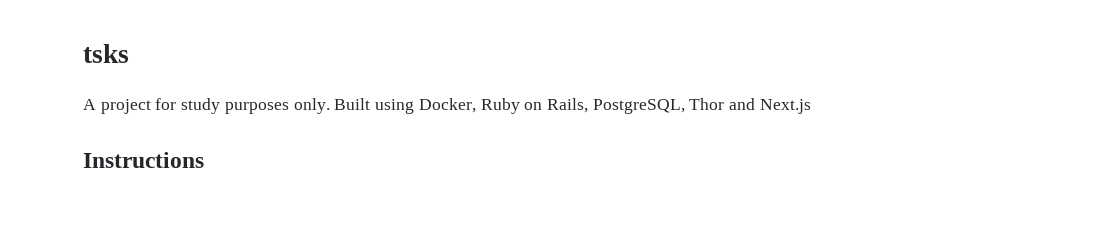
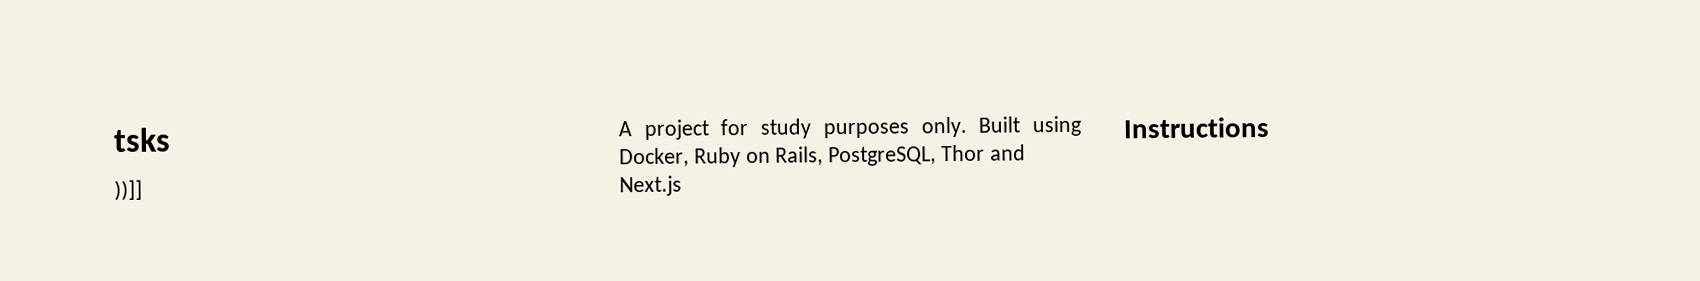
(129, 53) none -> [114,179,143,202] // ))]]

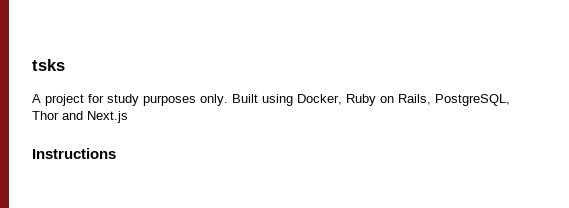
[114,179,143,202] // ))]] -> (65, 65) none

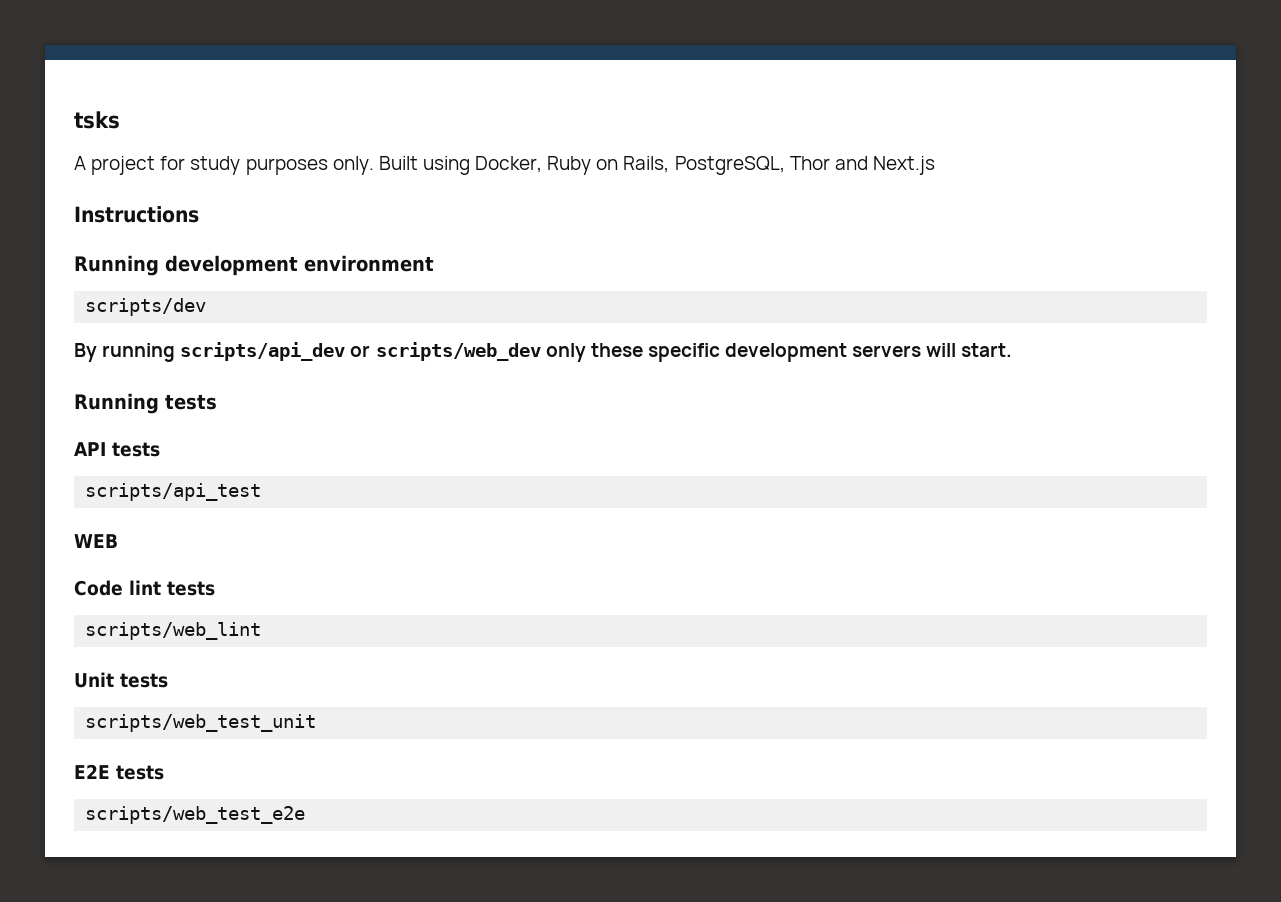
(116, 153) none -> [74,255,434,276] [85,298,207,316] [74,342,1013,362] [74,393,217,414] [74,442,160,457] [85,483,262,501] [74,534,118,548] [74,580,215,596] [85,622,262,640] [74,672,168,688] [85,714,317,732] [74,764,164,780] [85,806,306,824] // Running development environment // scripts/dev // By running scripts/api_dev or scripts/web_dev only these specific development servers will start. // Running tests // API tests // scripts/api_test // WEB // Code lint tests // scripts/web_lint // Unit tests // scripts/web_test_unit // E2E tests // scripts/web_test_e2e

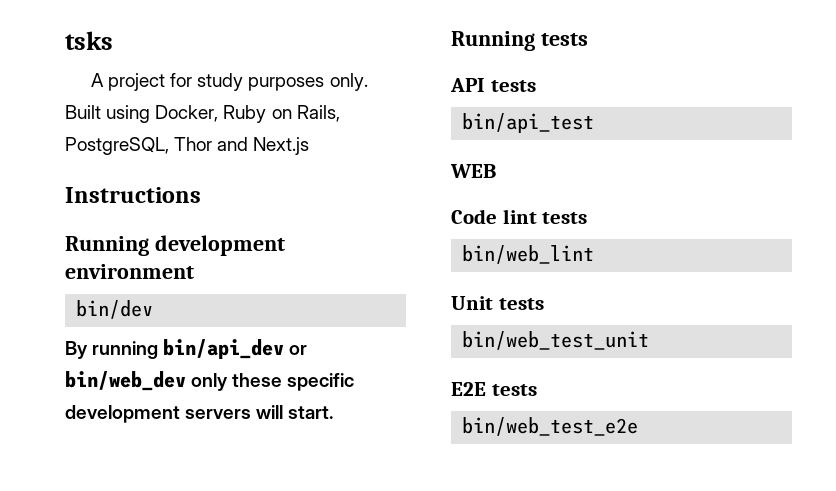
[85,298,207,316] scripts/dev -> [76,300,154,319] bin/dev
[180,342,541,361] scripts/api_dev or scripts/web_dev -> [163,339,308,359] [65,371,186,391] bin/api_dev or bin/web_dev
[85,483,262,501] scripts/api_test -> [462,113,595,133] bin/api_test
[85,622,262,640] scripts/web_lint -> [462,245,595,264] bin/web_lint
[85,714,317,732] scripts/web_test_unit -> [462,331,650,350] bin/web_test_unit
[85,806,306,824] scripts/web_test_e2e -> [462,417,639,436] bin/web_test_e2e

